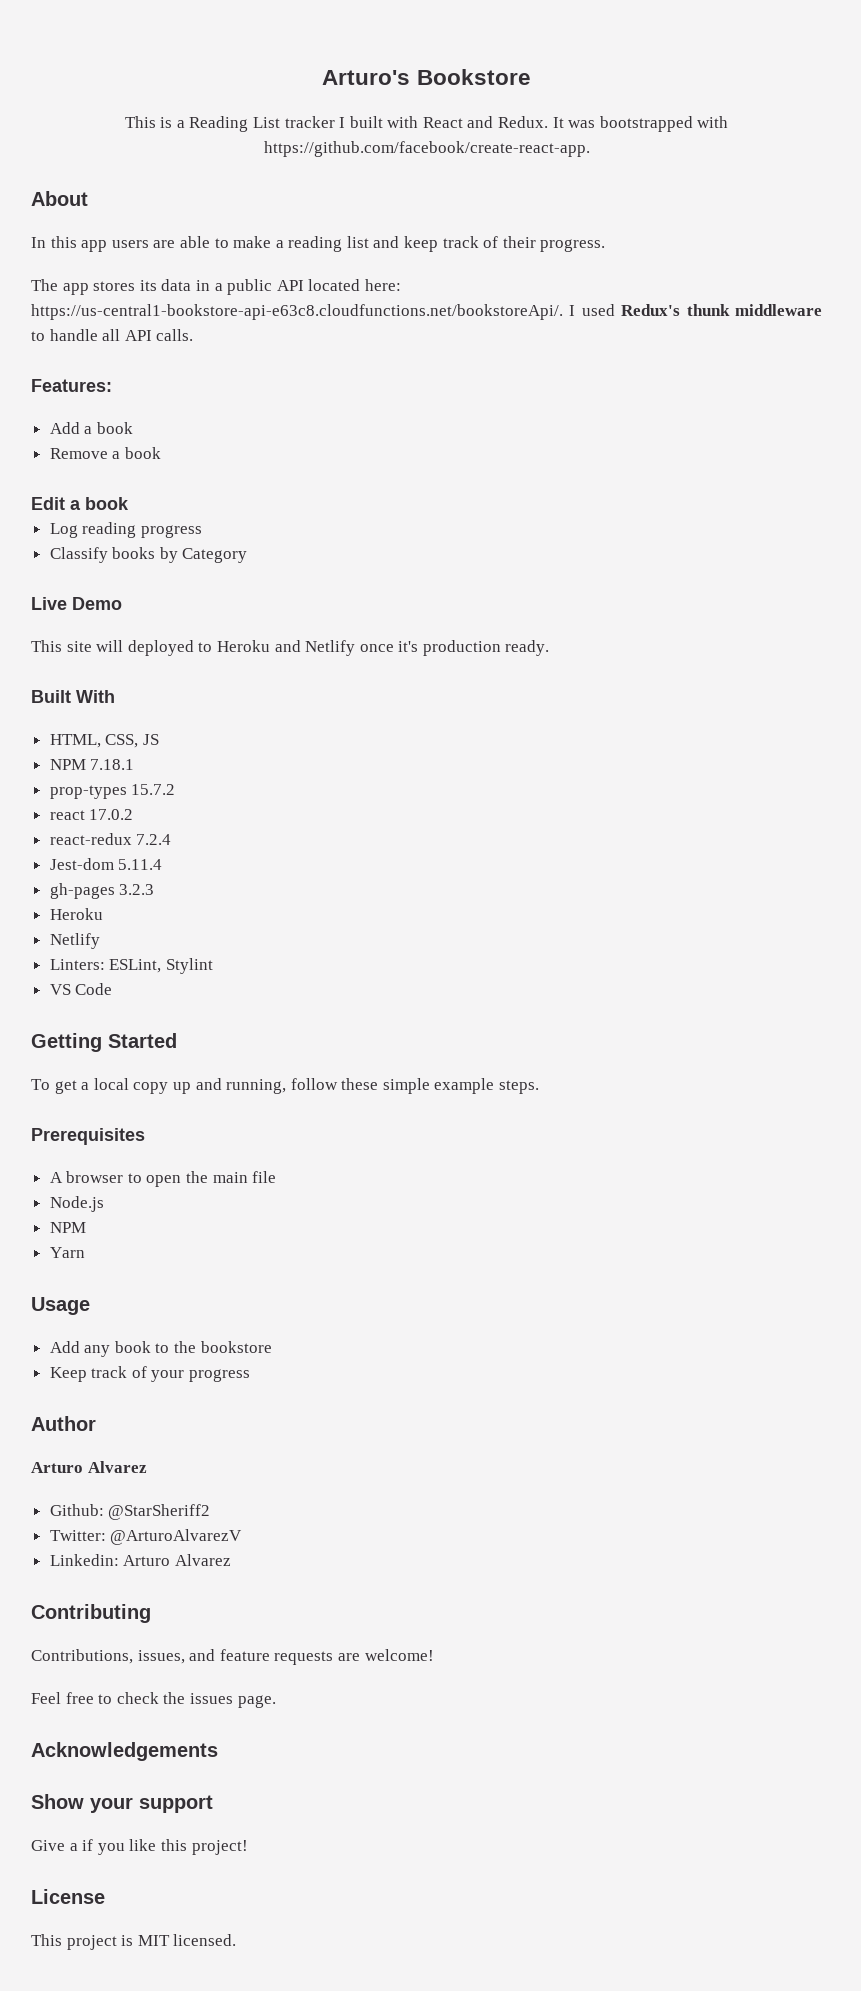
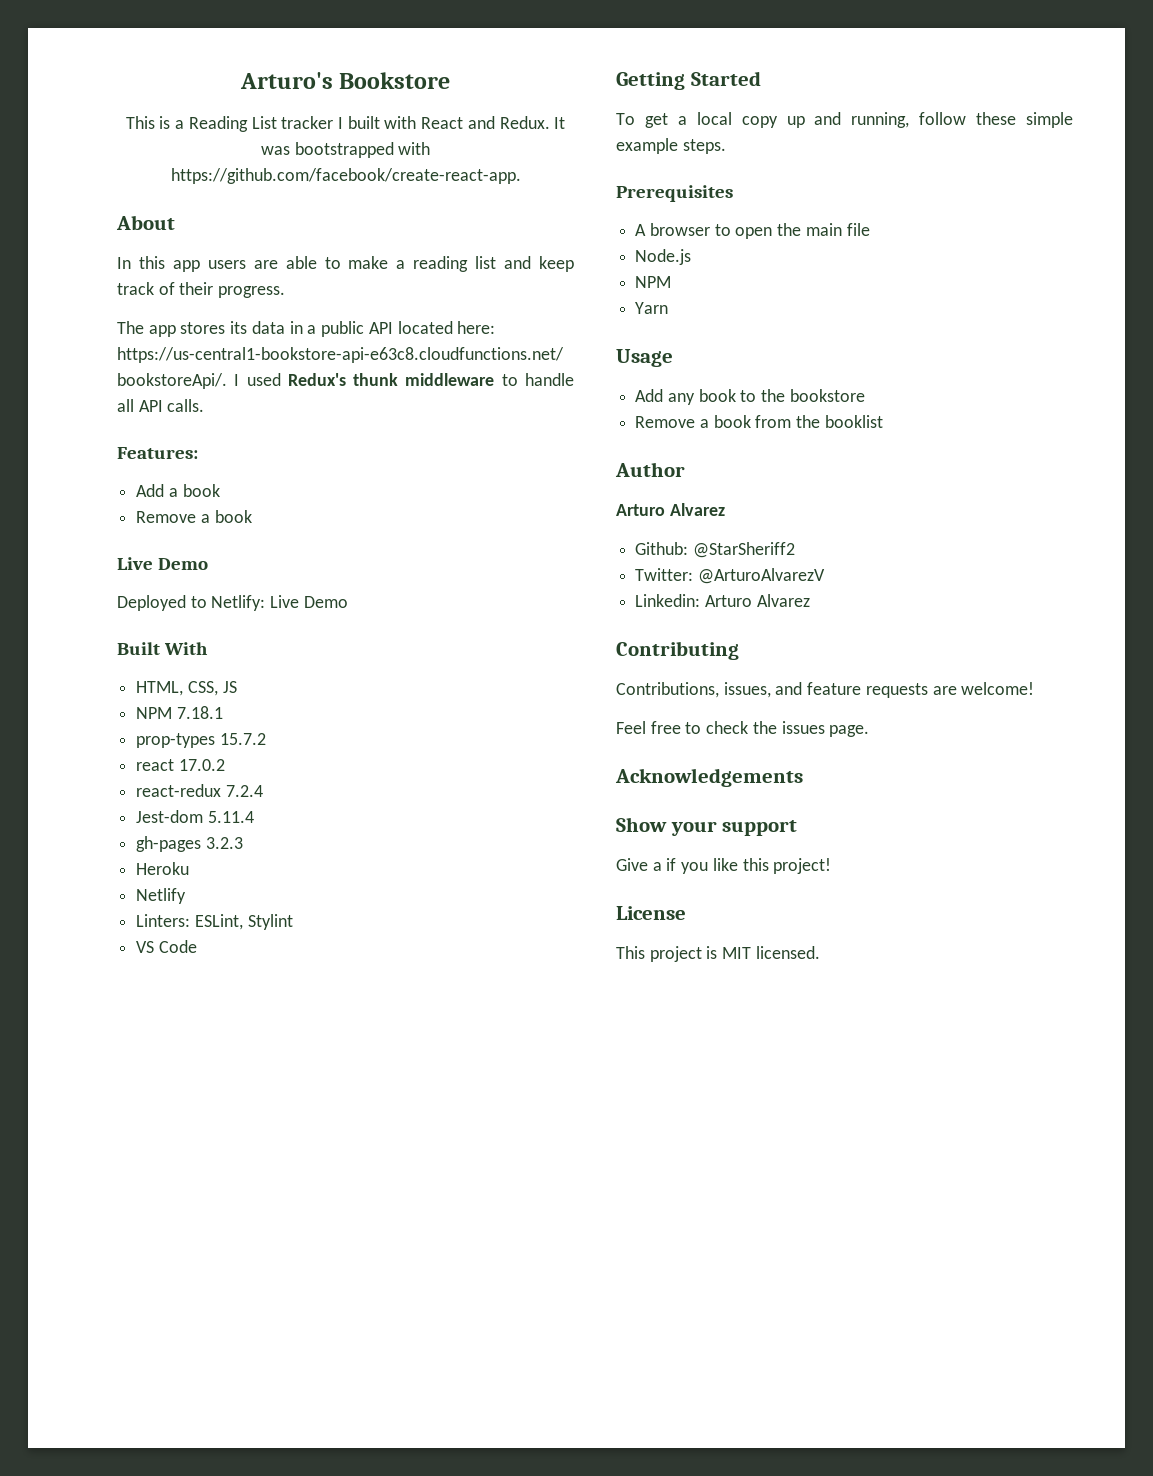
[31,497,129,510] [49,522,202,538] [49,547,248,563] [31,597,122,610] [31,640,550,656] Edit a book // Log reading progress // Classify books by Category // Live Demo // This site will deployed to Heroku and Netlify once it's production ready. -> [117,557,208,570] [117,595,348,611] Live Demo // Deployed to Netlify: Live Demo
[49,1366,251,1382] Keep track of your progress -> [635,415,883,428] Remove a book from the booklist

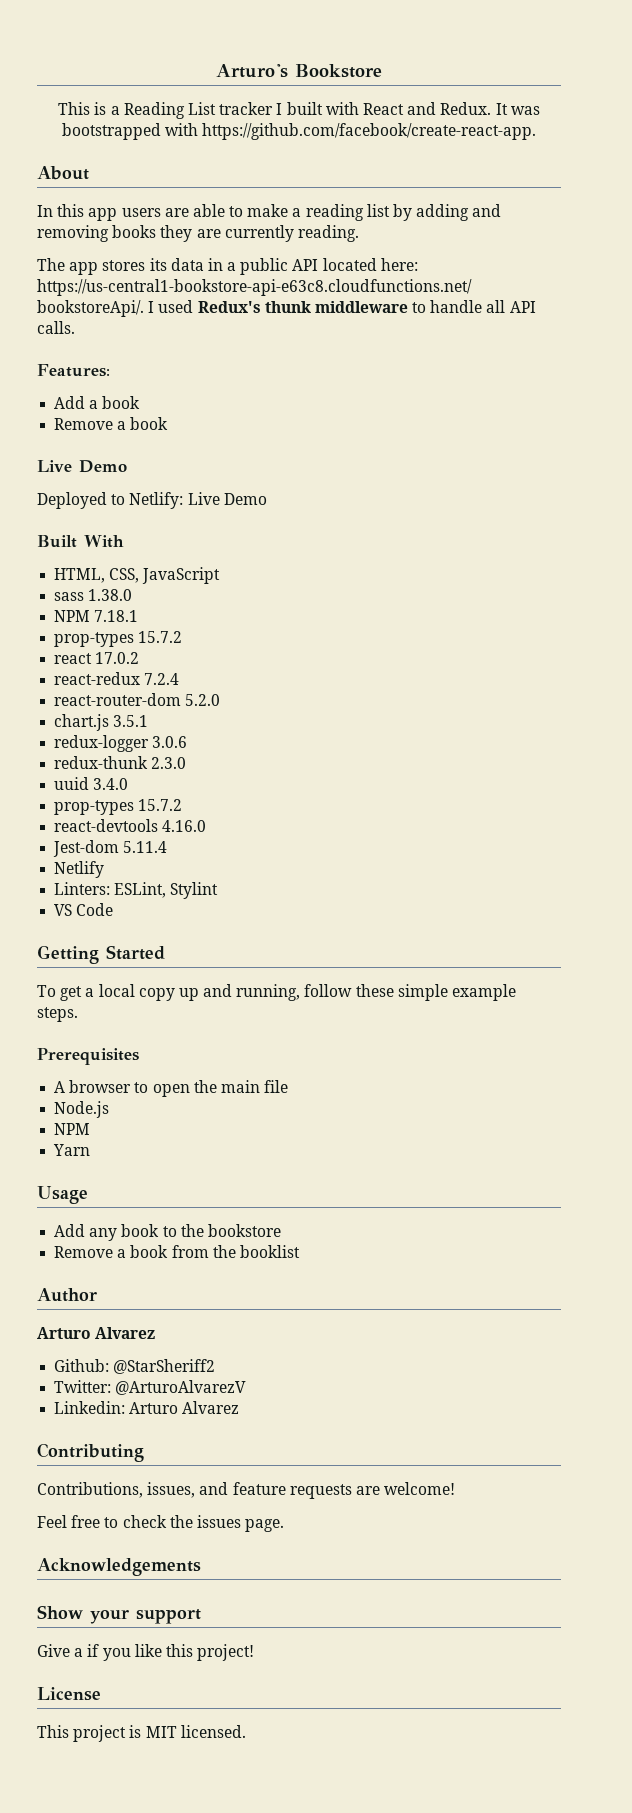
[504,256,574,272] [117,282,286,298] and keep track of their progress. -> [393,204,502,221] [37,225,359,242] by adding and removing books they are currently reading.
[222,681,237,693] JS -> [142,567,221,584] [54,589,133,601] JavaScript // sass 1.38.0
(263, 791) none -> [54,693,221,706] [54,714,149,731] [54,735,188,752] [54,756,187,769] [54,777,129,790] [54,799,183,815] [54,819,207,832] // react-router-dom 5.2.0 // chart.js 3.5.1 // redux-logger 3.0.6 // redux-thunk 2.3.0 // uuid 3.4.0 // prop-types 15.7.2 // react-devtools 4.16.0
[136,836,243,852] [136,862,190,875] // gh-pages 3.2.3 // Heroku -> (168, 847) none

